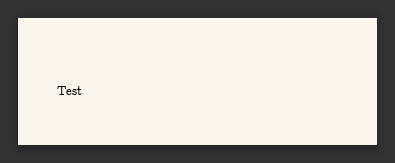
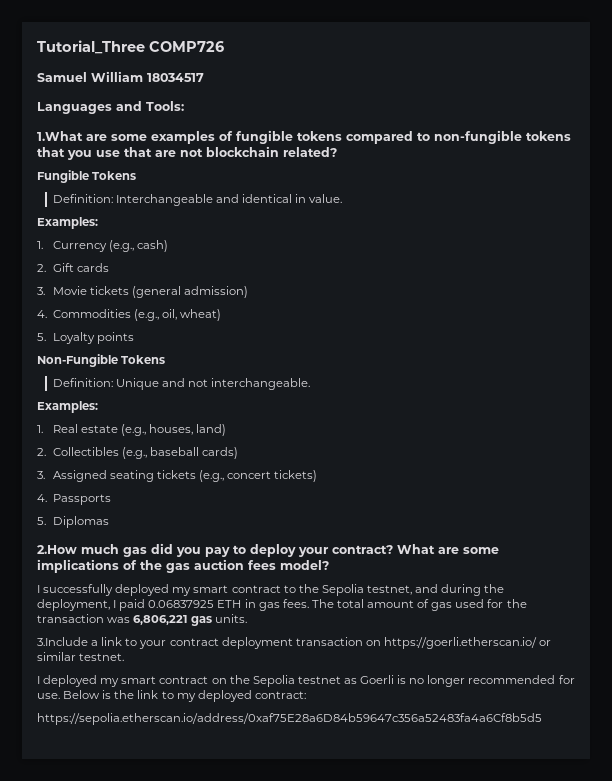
[57,86,82,95] Test -> [37,40,224,54] [37,71,204,82] [37,101,184,114] [37,130,571,144] [37,146,337,160] [37,170,137,183] [52,194,343,206] [37,217,98,229] [37,240,168,252] [37,263,109,272] [37,286,248,298] [37,309,222,321] [37,332,134,344] [37,354,166,367] [52,378,310,390] [37,401,98,413] [37,424,226,436] [37,447,238,459] [37,470,318,482] [37,494,111,505] [37,516,109,528] [37,543,499,557] [37,559,329,573] [37,584,505,596] [37,599,527,611] [37,614,248,626] [37,637,552,649] [37,652,125,661] [37,675,575,687] [37,690,306,702] [37,713,542,725] Tutorial_Three COMP726 // Samuel William 18034517 // Languages and Tools: // 1.What are some examples of fungible tokens compared to non-fungible tokens that you use that are not blockchain related? // Fungible Tokens // Definition: Interchangeable and identical in value. // Examples: // 1. Currency (e.g., cash) // 2. Gift cards // 3. Movie tickets (general admission) // 4. Commodities (e.g., oil, wheat) // 5. Loyalty points // Non-Fungible Tokens // Definition: Unique and not interchangeable. // Examples: // 1. Real estate (e.g., houses, land) // 2. Collectibles (e.g., baseball cards) // 3. Assigned seating tickets (e.g., concert tickets) // 4. Passports // 5. Diplomas // 2.How much gas did you pay to deploy your contract? What are some implications of the gas auction fees model? // I successfully deployed my smart contract to the Sepolia testnet, and during the deployment, I paid 0.06837925 ETH in gas fees. The total amount of gas used for the transaction was 6,806,221 gas units. // 3.Include a link to your contract deployment transaction on https://goerli.etherscan.io/ or similar testnet. // I deployed my smart contract on the Sepolia testnet as Goerli is no longer recommended for use. Below is the link to my deployed contract: // https://sepolia.etherscan.io/address/0xaf75E28a6D84b59647c356a52483fa4a6Cf8b5d5

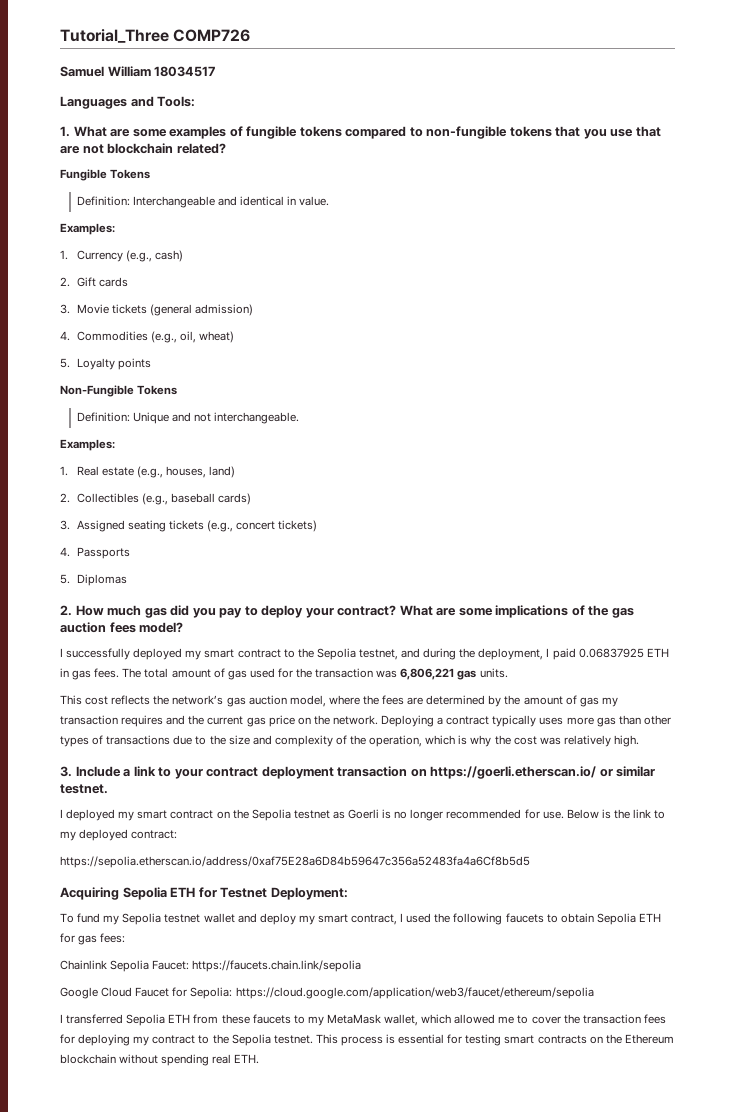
[37,131,83,141] 1.What -> [60,126,107,137] 1. What
[37,545,77,554] 2.How -> [60,605,104,616] 2. How
[37,637,88,646] 3.Include -> [60,695,618,707] [60,715,671,727] [60,735,639,747] [60,766,121,777] This cost reflects the network’s gas auction model, where the fees are determined by the amount of gas my transaction requires and the current gas price on the network. Deploying a contract typically uses more gas than other types of transactions due to the size and complexity of the operation, which is why the cost was relatively high. // 3. Include
(542, 719) none -> [60,887,348,900] [60,913,661,925] [60,933,126,945] [60,960,362,972] [60,987,594,999] [60,1014,666,1026] [60,1034,674,1046] [60,1054,260,1066] // Acquiring Sepolia ETH for Testnet Deployment: // To fund my Sepolia testnet wallet and deploy my smart contract, I used the following faucets to obtain Sepolia ETH for gas fees: // Chainlink Sepolia Faucet: https://faucets.chain.link/sepolia // Google Cloud Faucet for Sepolia: https://cloud.google.com/application/web3/faucet/ethereum/sepolia // I transferred Sepolia ETH from these faucets to my MetaMask wallet, which allowed me to cover the transaction fees for deploying my contract to the Sepolia testnet. This process is essential for testing smart contracts on the Ethereum blockchain without spending real ETH.

